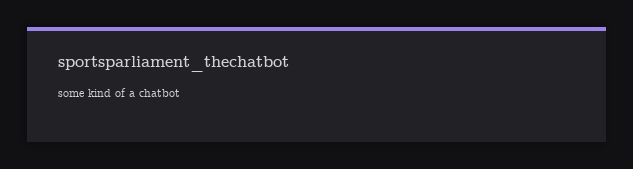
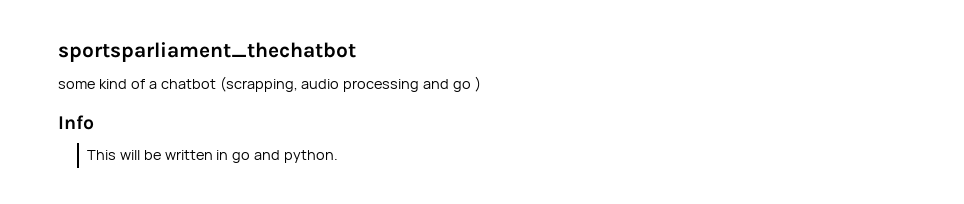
(180, 93) none -> [219,76,482,92] [58,115,94,130] [86,150,339,163] (scrapping, audio processing and go ) // Info // This will be written in go and python.

